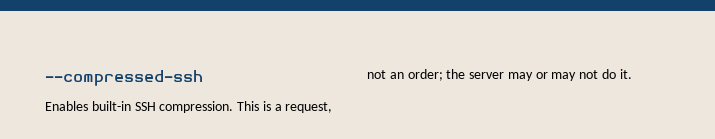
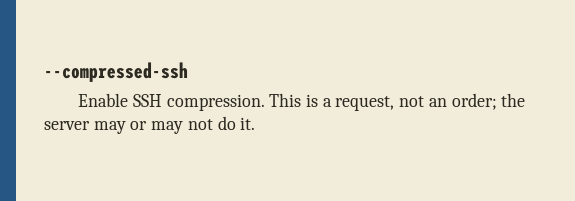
[45,101,131,111] Enables built-in -> [78,93,129,107] Enable

